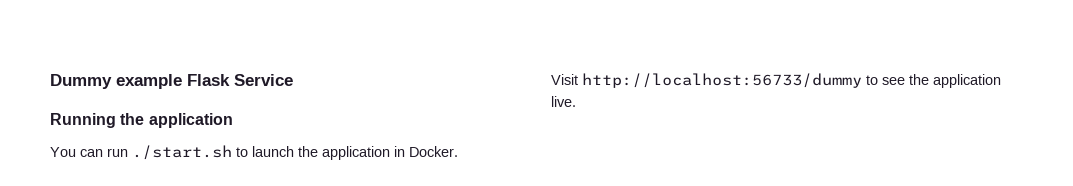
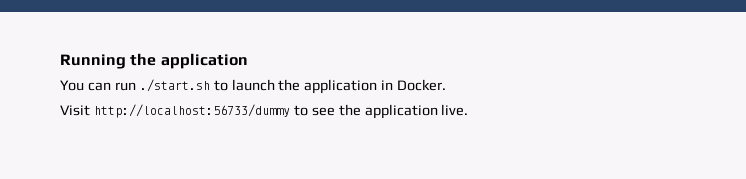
[50,74,293,89] Dummy example Flask Service // -> (60, 61) none

